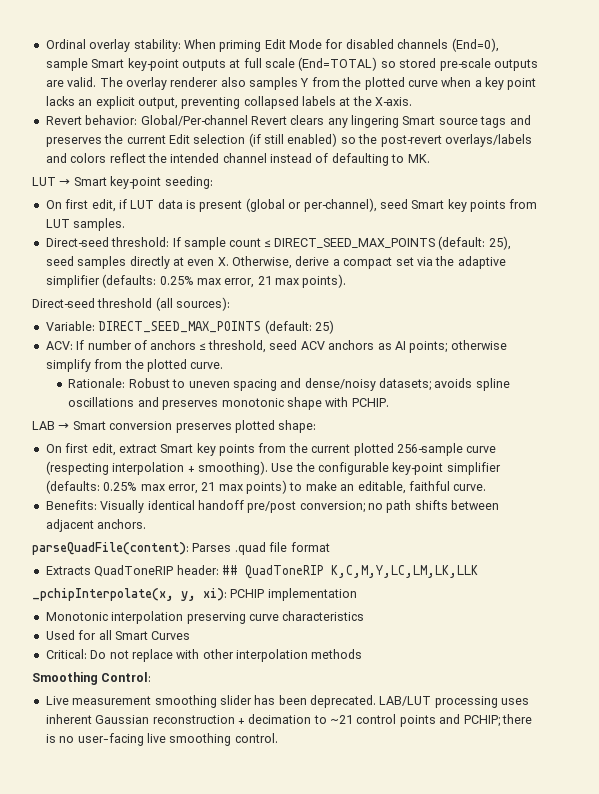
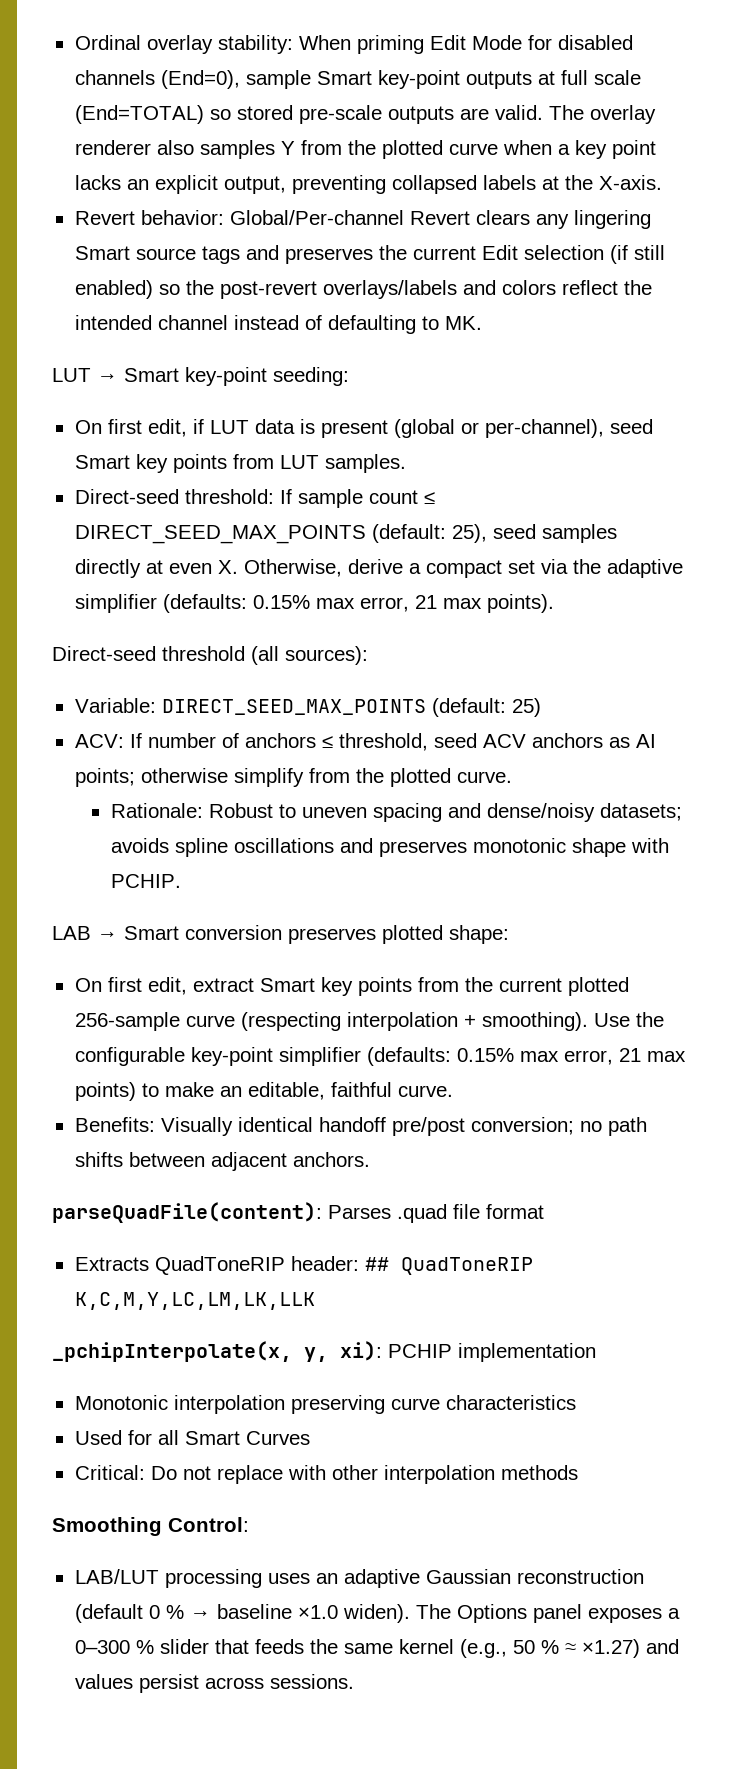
[159,276,194,285] 0.25% -> [252,595,310,609] 0.15%
[103,482,138,491] 0.25% -> [456,1048,514,1062] 0.15%
[45,695,530,708] [45,714,532,727] [45,733,278,746] Live measurement smoothing slider has been deprecated. LAB/LUT processing uses inherent Gaussian reconstruction + decimation to ~21 control points and PCHIP; there is no user-facing live smoothing control. -> [74,1569,644,1588] [74,1604,680,1623] [74,1639,679,1658] [74,1674,354,1693] LAB/LUT processing uses an adaptive Gaussian reconstruction (default 0 % → baseline ×1.0 widen). The Options panel exposes a 0–300 % slider that feeds the same kernel (e.g., 50 % ≈ ×1.27) and values persist across sessions.

